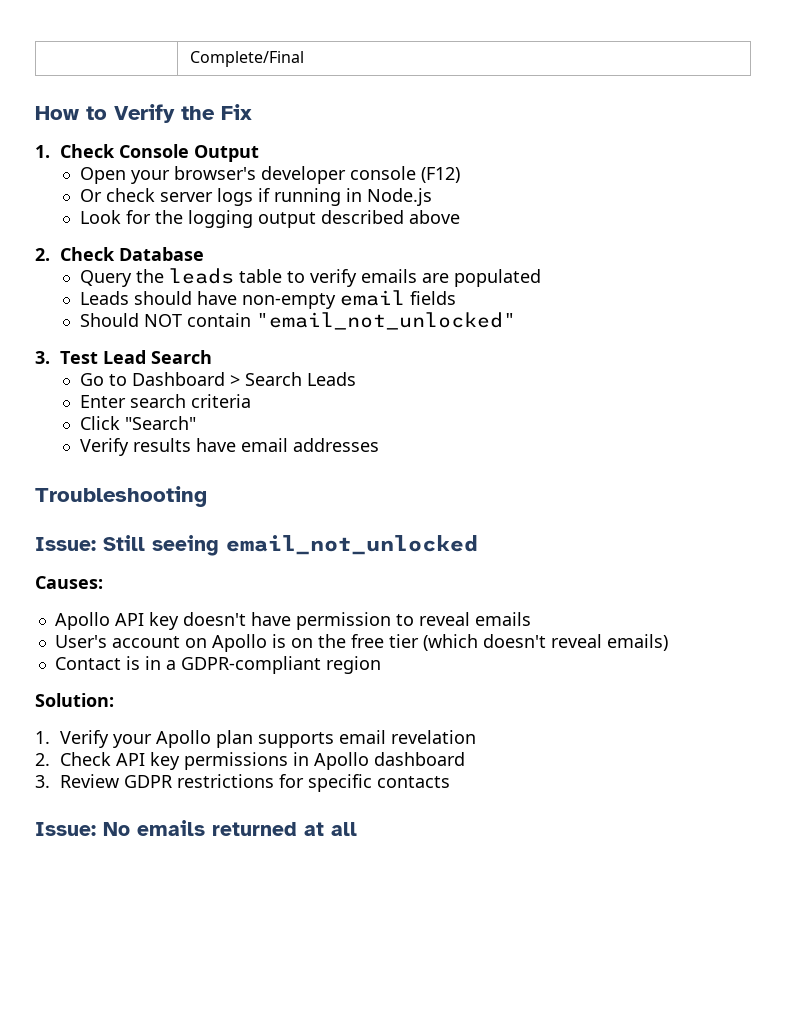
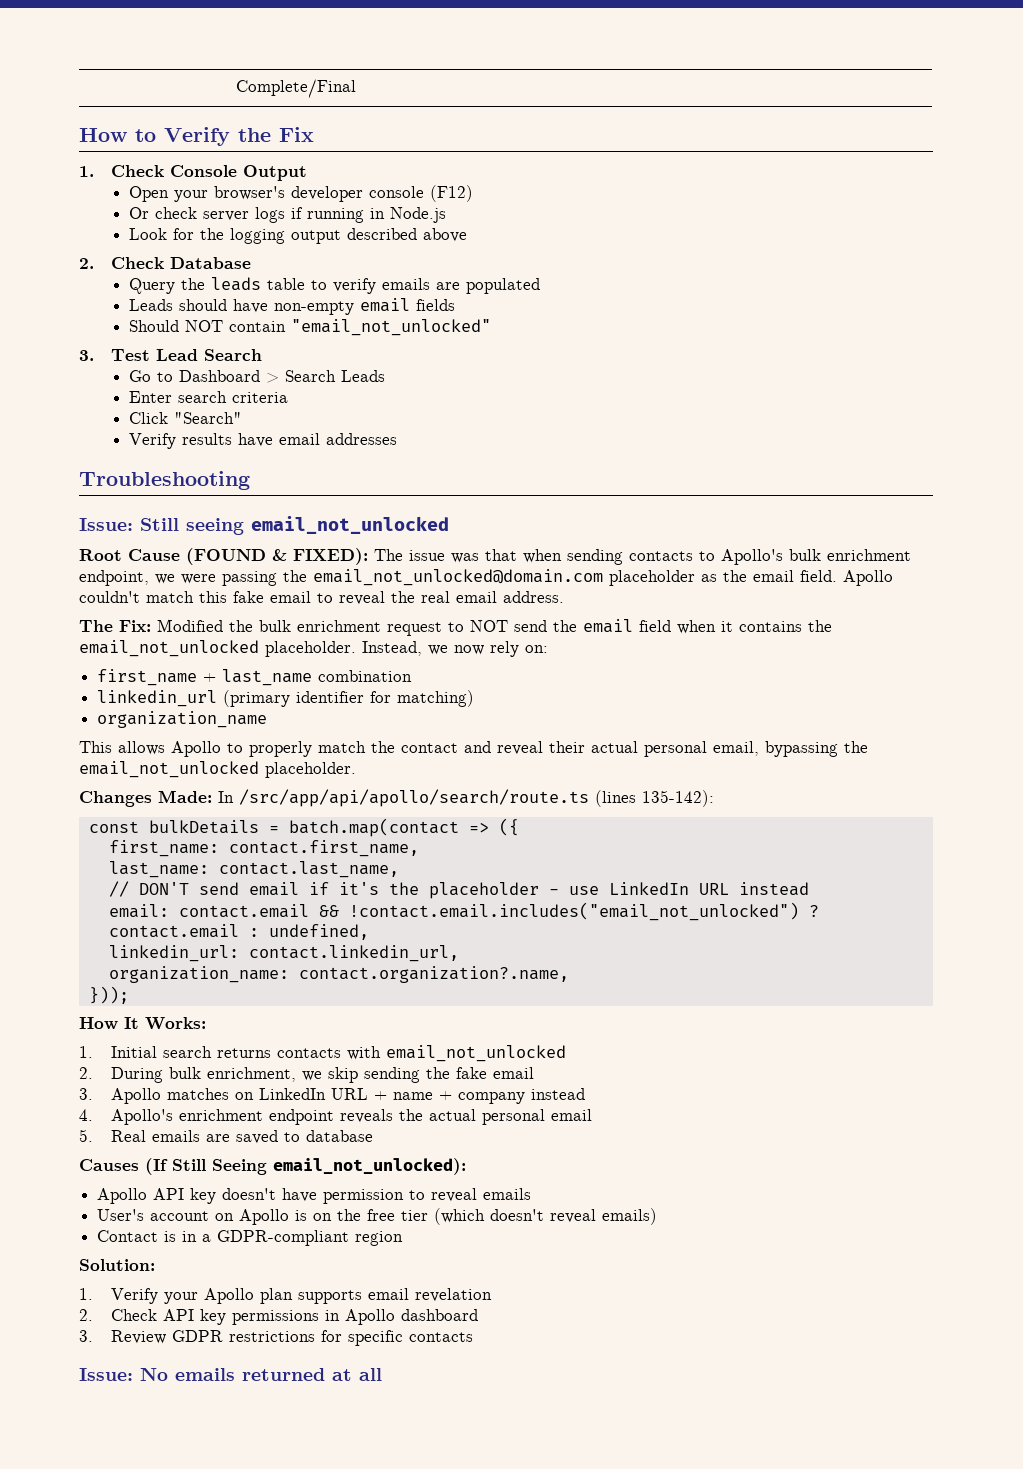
[35,576,103,589] Causes: -> [79,548,911,565] [79,569,893,586] [79,591,564,605] [79,619,832,636] [79,640,548,657] [97,669,413,686] [97,690,475,707] [97,711,268,728] [79,741,868,757] [79,761,356,778] [79,789,714,807] [88,818,519,837] [108,840,419,857] [108,861,399,878] [108,881,809,899] [108,902,819,921] [108,924,369,940] [108,945,459,962] [108,966,569,983] [88,986,129,1004] [79,1017,206,1030] [79,1045,566,1062] [79,1067,534,1083] [79,1088,585,1104] [79,1109,592,1125] [79,1129,373,1144] [79,1158,466,1175] Root Cause (FOUND & FIXED): The issue was that when sending contacts to Apollo's bulk enrichment endpoint, we were passing the email_not_unlocked@domain.com placeholder as the email field. Apollo couldn't match this fake email to reveal the real email address. // The Fix: Modified the bulk enrichment request to NOT send the email field when it contains the email_not_unlocked placeholder. Instead, we now rely on: // first_name + last_name combination // linkedin_url (primary identifier for matching) // organization_name // This allows Apollo to properly match the contact and reveal their actual personal email, bypassing the email_not_unlocked placeholder. // Changes Made: In /src/app/api/apollo/search/route.ts (lines 135-142): // const bulkDetails = batch.map(contact => ({ // first_name: contact.first_name, // last_name: contact.last_name, // // DON'T send email if it's the placeholder - use LinkedIn URL instead // email: contact.email && !contact.email.includes("email_not_unlocked") ? contact.email : undefined, // linkedin_url: contact.linkedin_url, // organization_name: contact.organization?.name, // })); // How It Works: // 1. Initial search returns contacts with email_not_unlocked // 2. During bulk enrichment, we skip sending the fake email // 3. Apollo matches on LinkedIn URL + name + company instead // 4. Apollo's enrichment endpoint reveals the actual personal email // 5. Real emails are saved to database // Causes (If Still Seeing email_not_unlocked):

